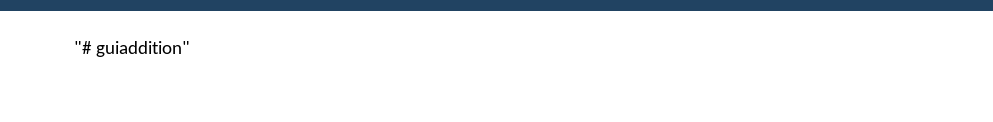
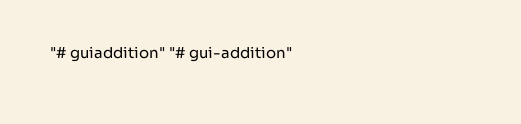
(190, 49) none -> [169,46,293,62] "# gui-addition"

